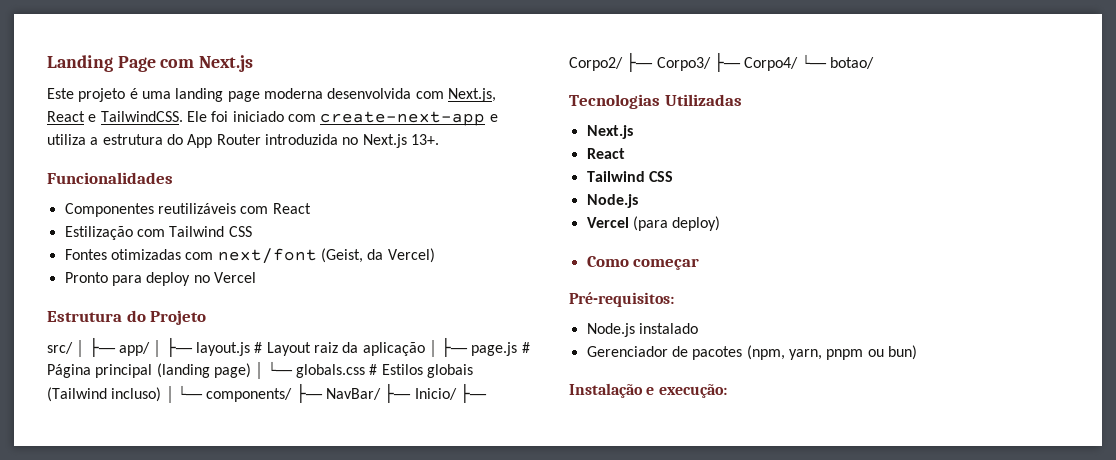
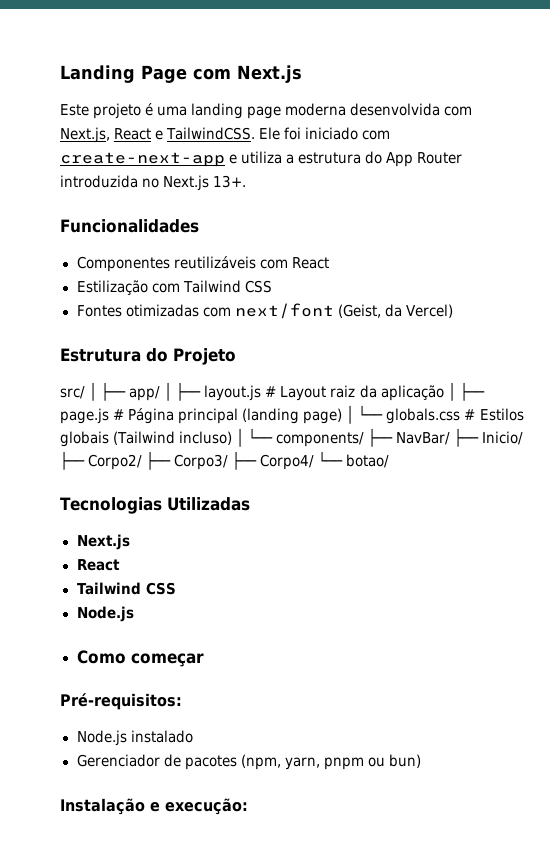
[64,272,256,286] // Pronto para deploy no Vercel -> (453, 311) none
[586,216,721,231] // Vercel (para deploy) -> (134, 614) none

